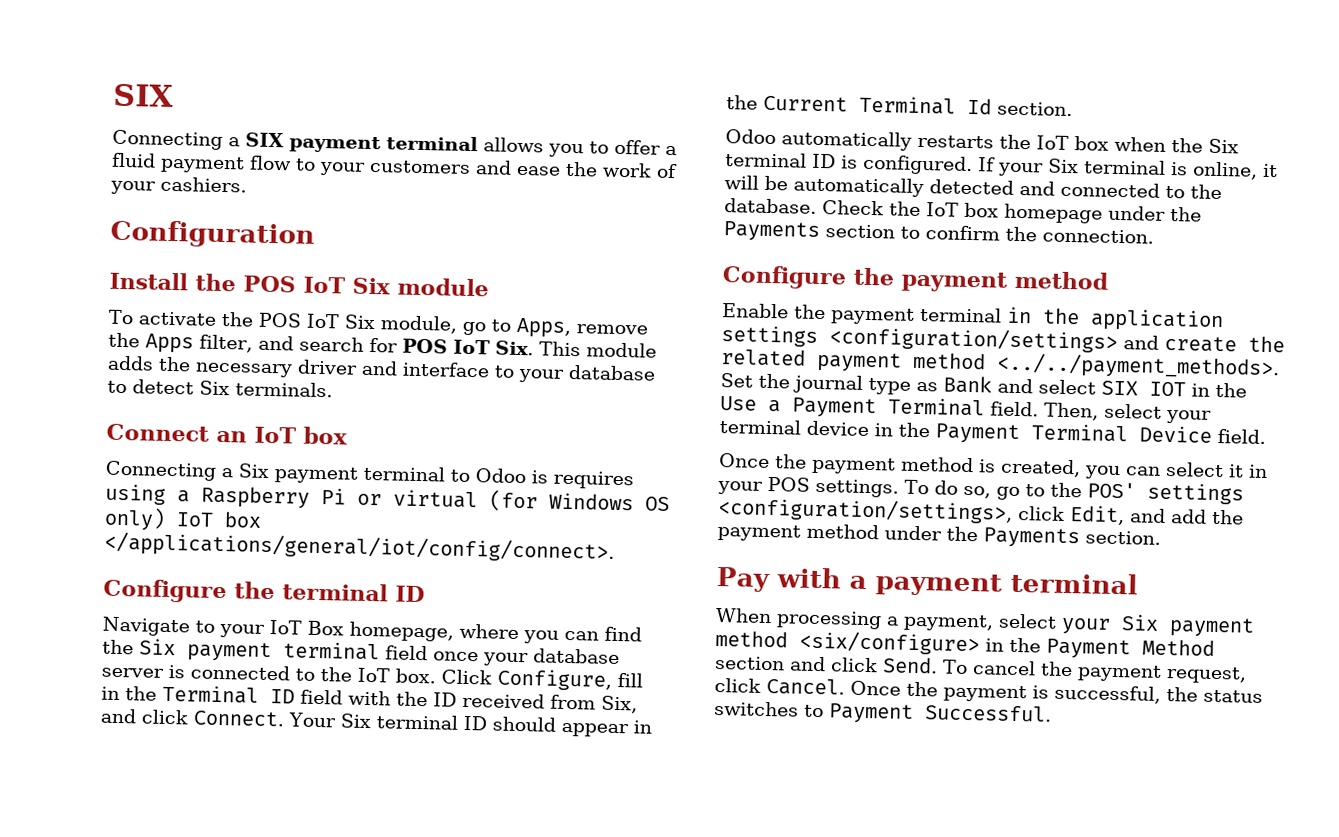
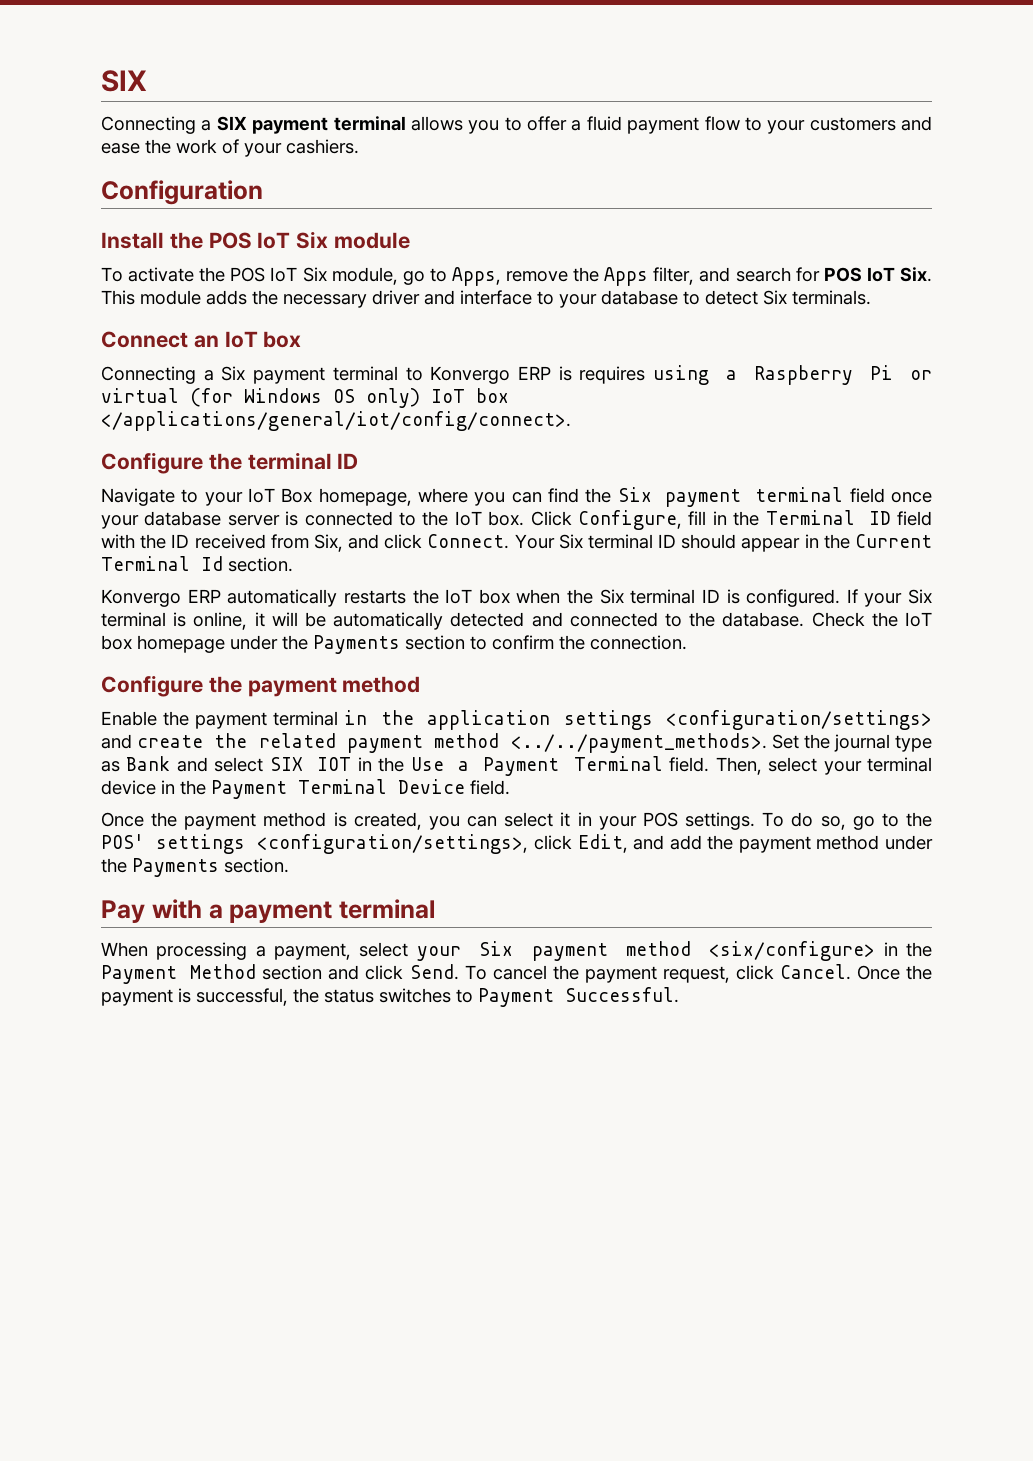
[475,468,526,484] Odoo -> [430,366,551,384] Konvergo ERP
[725,129,776,145] Odoo -> [101,589,221,607] Konvergo ERP

